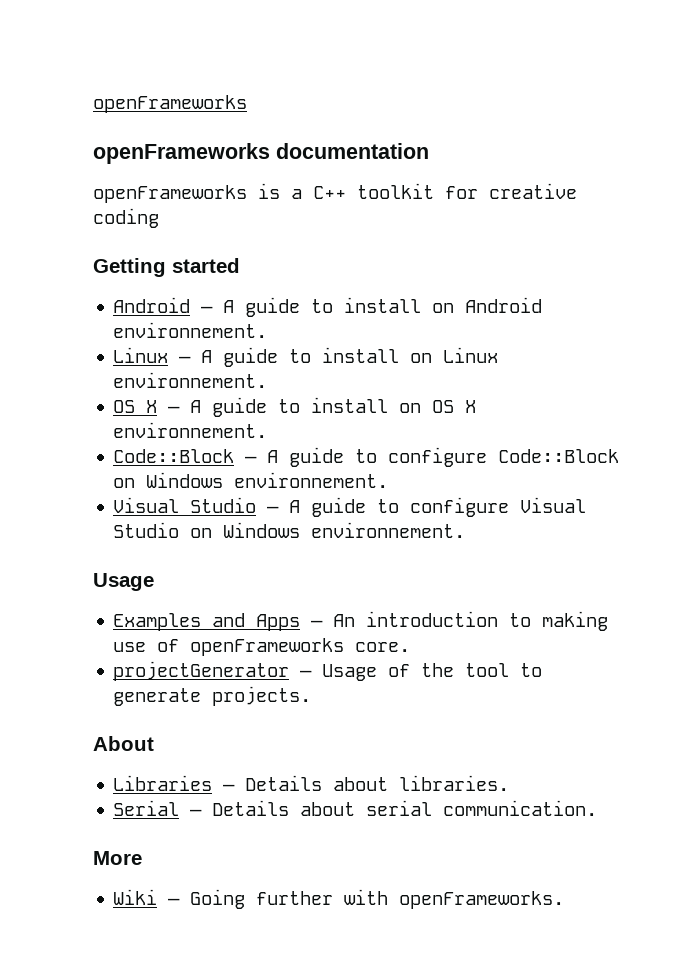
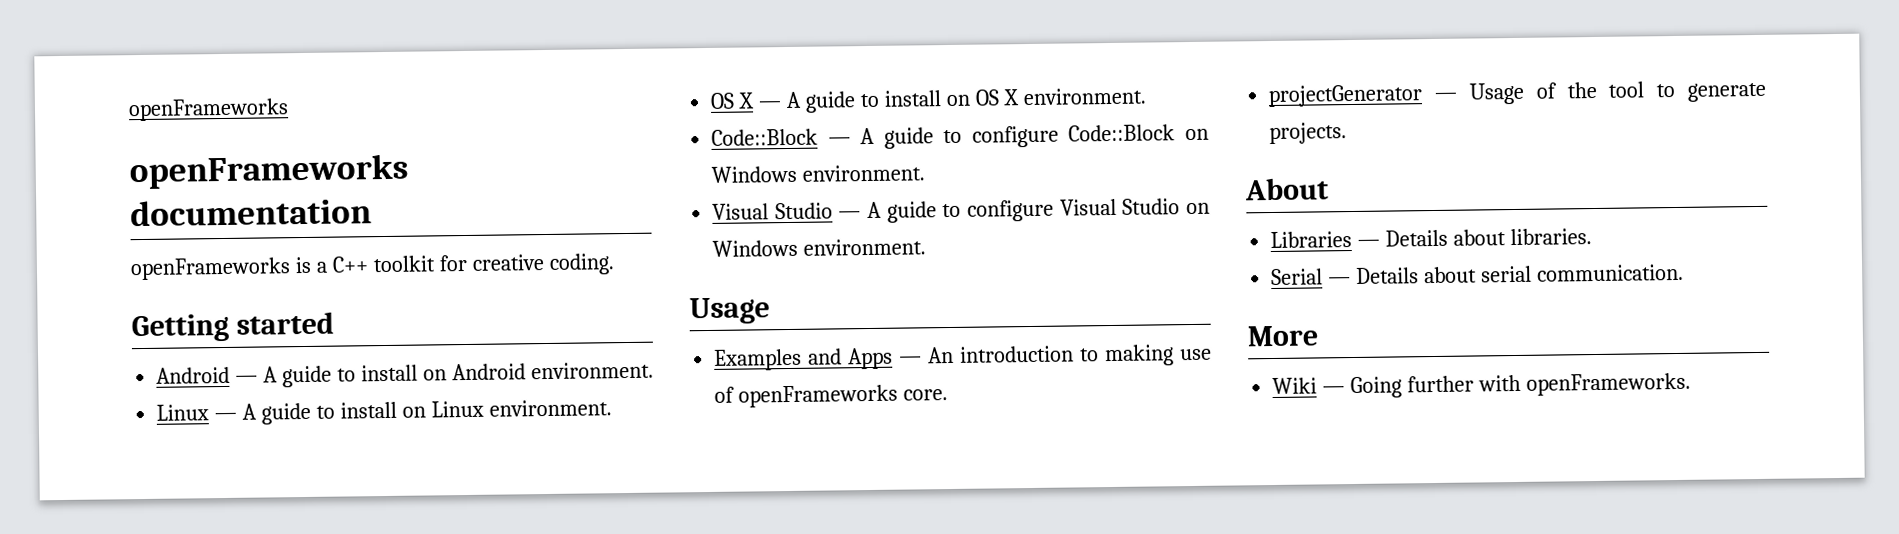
[93,208,159,228] coding -> [548,253,615,275] coding.
[113,322,268,338] environnement. -> [530,361,654,380] environment.
[113,372,268,388] environnement. -> [488,399,612,417] environment.
[113,422,268,438] environnement. -> [1022,87,1146,106] environment.
[234,472,389,488] environnement. -> [802,164,926,182] environment.
[311,522,466,538] environnement. -> [803,238,927,256] environment.

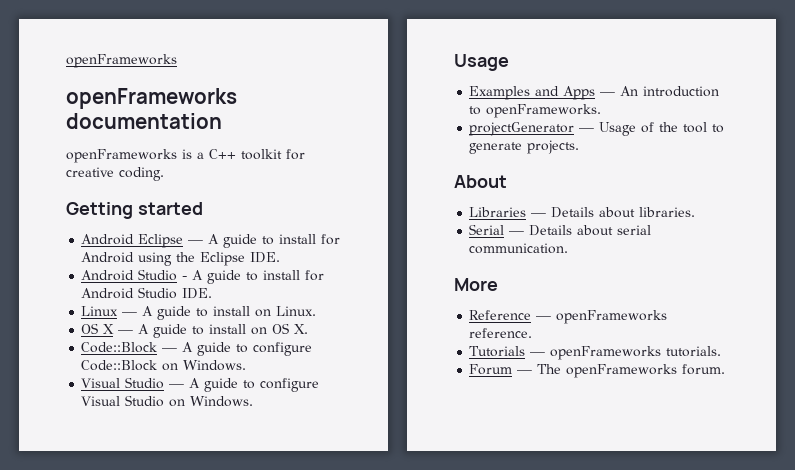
[235,361,654,388] — A guide to install on Android environment. -> [138,234,341,248] [81,252,281,266] [81,269,325,284] [81,287,213,299] Eclipse — A guide to install for Android using the Eclipse IDE. // Android Studio - A guide to install for Android Studio IDE.
[430,399,612,418] Linux environment. -> [276,306,317,316] Linux.
[1002,87,1146,106] X environment. -> [294,324,309,334] X.
[711,164,926,183] Windows environment. -> [183,360,247,371] Windows.
[712,238,927,257] Windows environment. -> [190,396,254,407] Windows.
[1104,344,1212,367] [714,384,949,408] making use of openFrameworks core. -> [486,104,602,118] openFrameworks.
[1272,372,1691,399] Wiki — Going further with openFrameworks. -> [469,310,668,324] [469,328,533,338] [469,346,722,360] [469,364,726,378] Reference — openFrameworks reference. // Tutorials — openFrameworks tutorials. // Forum — The openFrameworks forum.

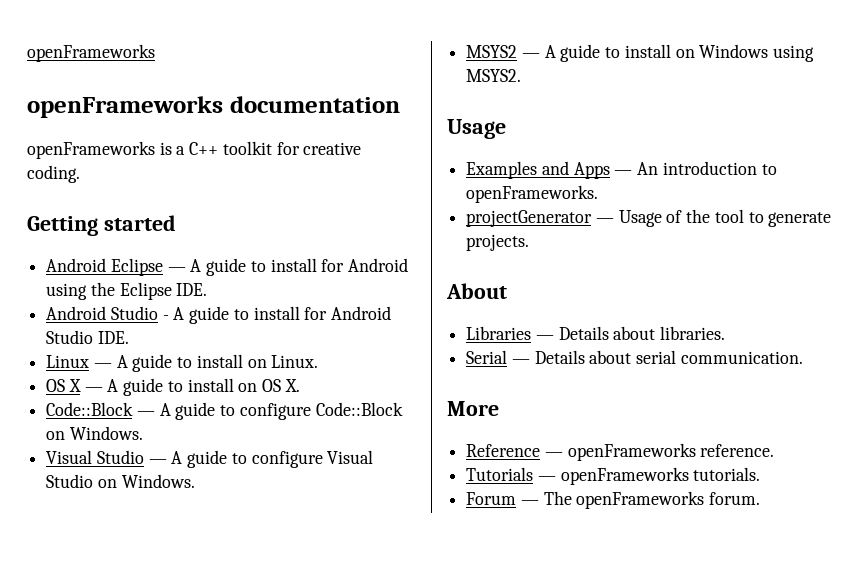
(254, 401) none -> [466,44,815,62] [466,69,522,82] // MSYS2 — A guide to install on Windows using MSYS2.

